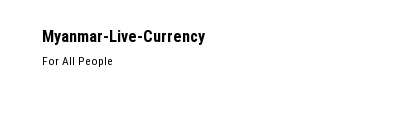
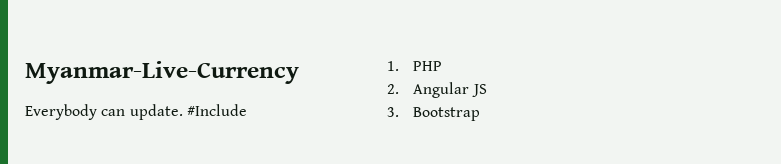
[42,57,114,67] For All People -> [25,104,247,120] [387,61,443,71] [387,82,487,98] [387,107,481,121] Everybody can update. #Include // 1. PHP // 2. Angular JS // 3. Bootstrap

